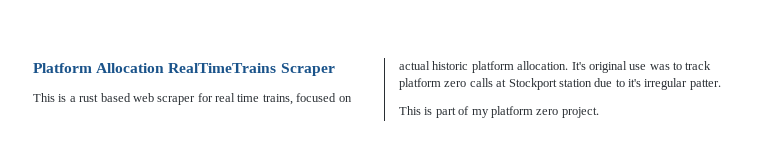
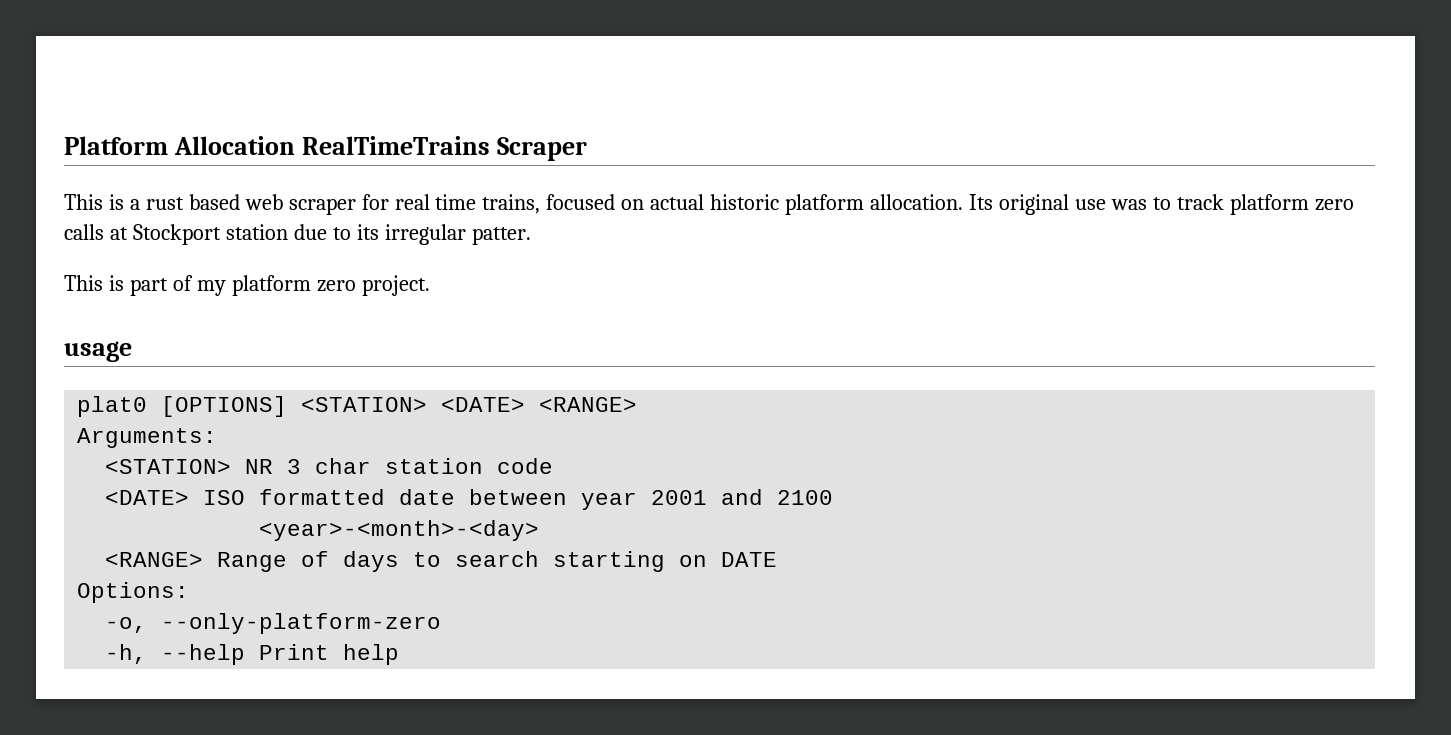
[571,62,586,70] It's -> [968,194,993,210] Its
[628,79,641,87] it's -> [356,224,379,240] its
(599, 112) none -> [64,341,132,362] [77,396,638,417] [77,428,218,448] [105,458,554,474] [105,489,834,510] [259,520,540,541] [105,551,778,572] [77,582,190,603] [105,613,442,634] [105,644,400,665] // usage // plat0 [OPTIONS] <STATION> <DATE> <RANGE> // Arguments: // <STATION> NR 3 char station code // <DATE> ISO formatted date between year 2001 and 2100 // <year>-<month>-<day> // <RANGE> Range of days to search starting on DATE // Options: // -o, --only-platform-zero // -h, --help Print help

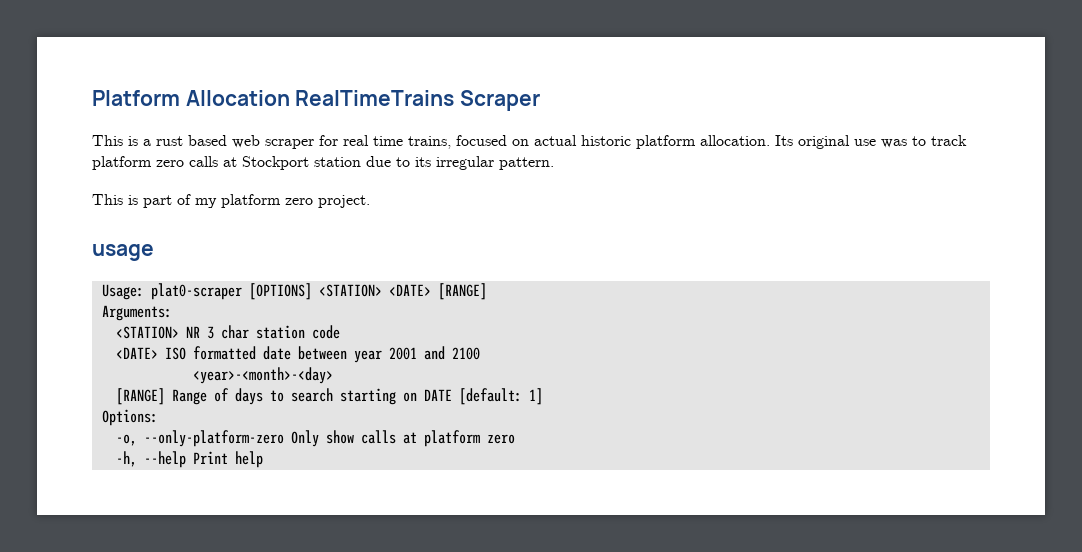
[471,227,531,245] patter. -> [499,157,554,170] pattern.
[77,396,148,417] plat0 -> [101,283,242,300] Usage: plat0-scraper
[539,397,638,412] <RANGE> -> [437,283,487,300] [RANGE]
[105,552,204,567] <RANGE> -> [115,388,165,405] [RANGE]
(778, 559) none -> [458,388,543,405] [default: 1]
(442, 623) none -> [290,430,515,447] Only show calls at platform zero

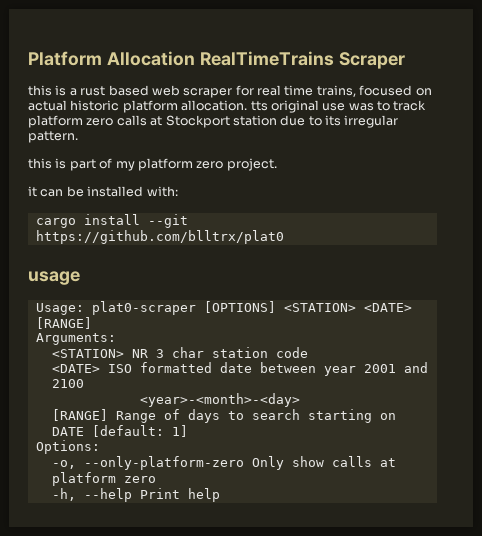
[92,135,123,146] This -> [28,85,52,96] this
[775,135,793,146] Its -> [250,101,268,111] tts
[92,194,123,205] This -> [28,158,52,169] this
(370, 201) none -> [28,186,178,197] [35,214,188,228] [35,230,284,244] // it can be installed with: // cargo install --git https://github.com/blltrx/plat0

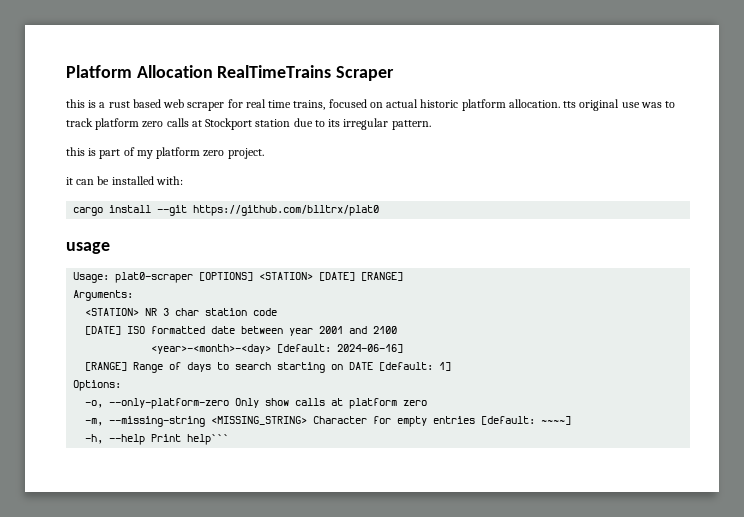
[363,303,412,312] <DATE> -> [319,272,356,281] [DATE]
[51,364,100,373] <DATE> -> [85,326,122,335] [DATE]
(300, 400) none -> [277,344,404,353] [default: 2024-06-16]
(156, 479) none -> [85,416,572,427] // -m, --missing-string <MISSING_STRING> Character for empty entries [default: ~~~~]
[187,488,220,502] help -> [187,434,230,445] help```

